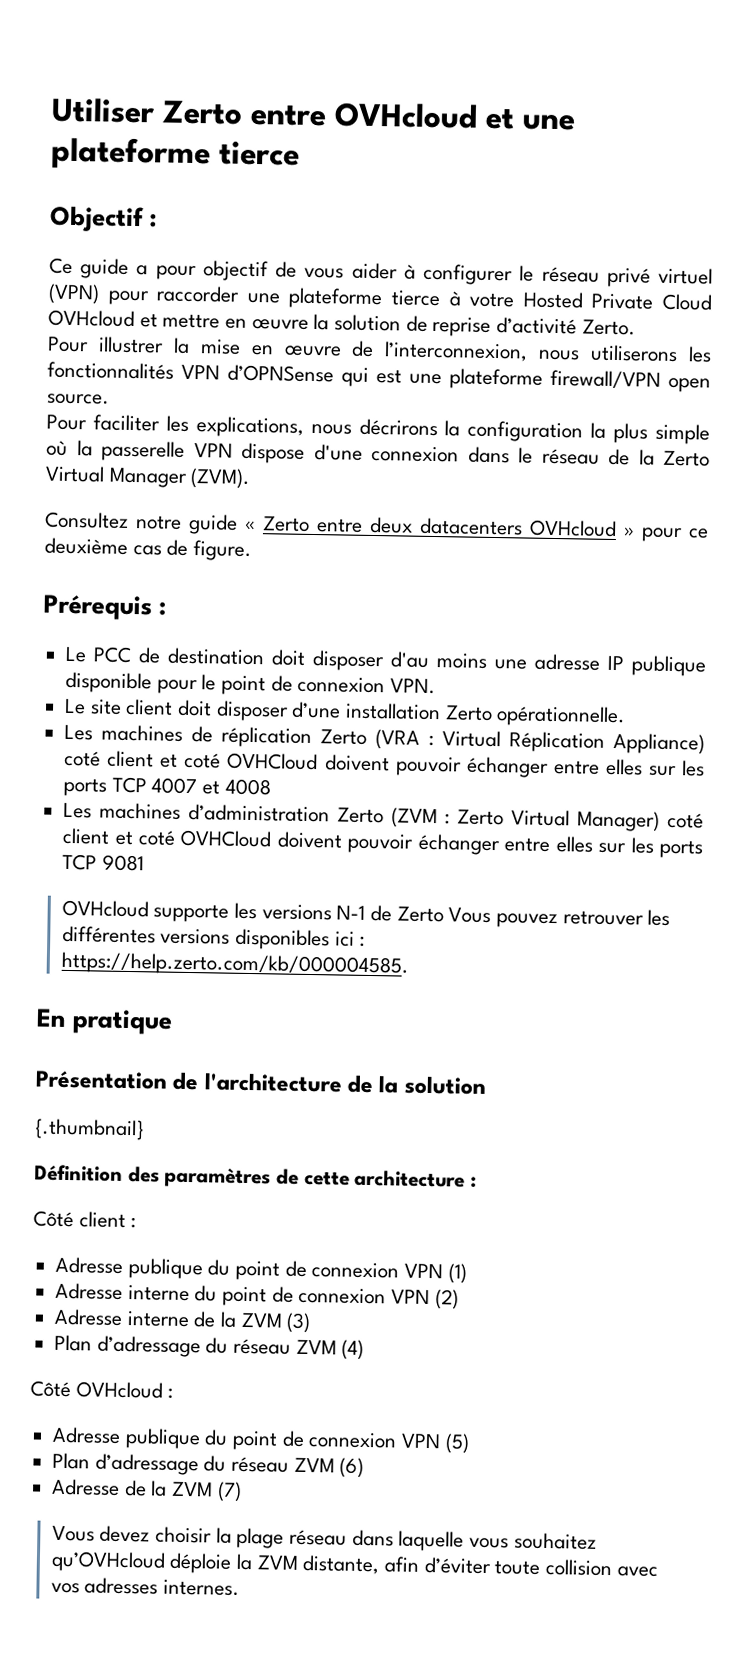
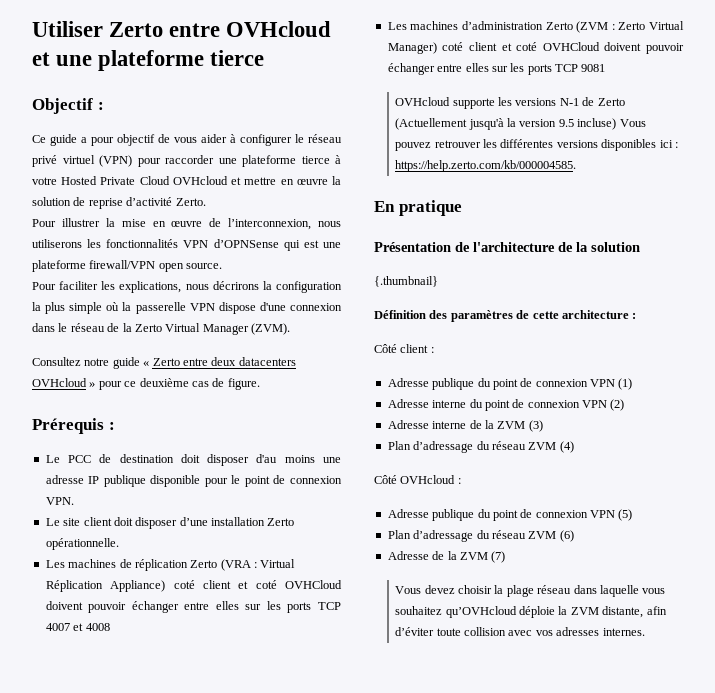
(444, 914) none -> [395,118,617,130] (Actuellement jusqu'à la version 9.5 incluse)

